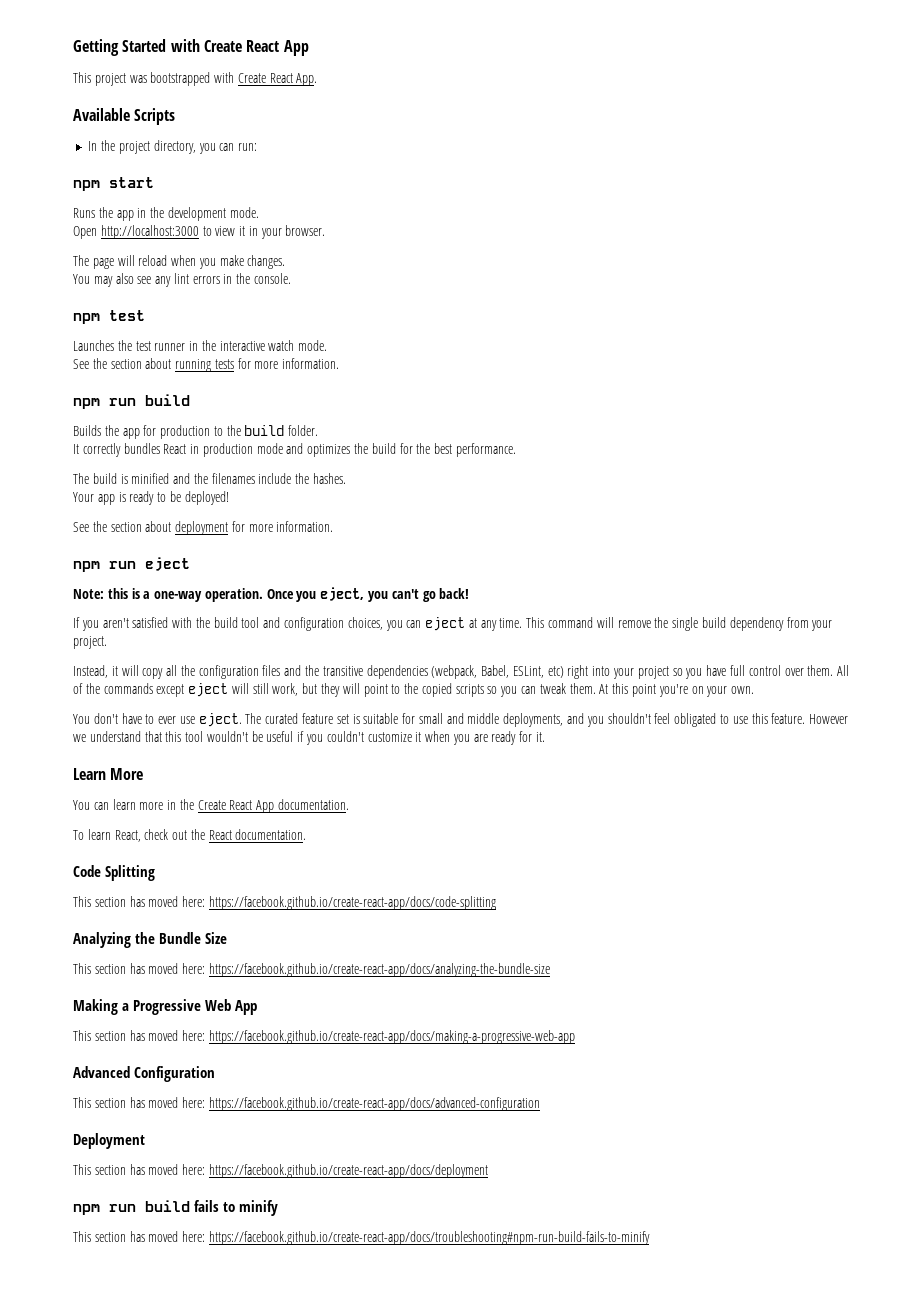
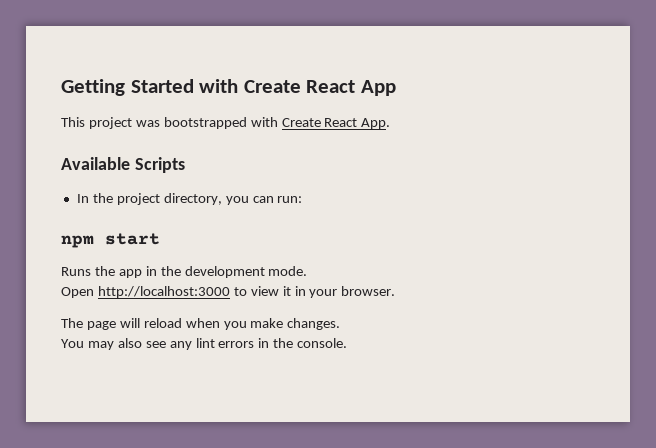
[73,310,145,324] [73,340,328,351] [73,358,340,372] [73,394,190,409] [73,425,319,439] [73,443,516,457] [73,473,347,484] [73,491,229,505] [73,521,334,535] [73,557,190,572] [73,587,470,602] [73,617,833,631] [73,636,107,649] [73,665,850,679] [73,683,755,697] [73,713,849,727] [73,731,546,745] [73,768,144,780] [73,799,350,813] [73,829,307,842] [73,865,155,881] [73,896,496,910] [73,932,227,948] [73,963,550,977] [73,999,257,1015] [73,1030,575,1044] [73,1066,215,1082] [73,1097,540,1111] [73,1133,145,1149] [73,1164,488,1178] [73,1200,278,1216] [73,1231,650,1245] // npm test // Launches the test runner in the interactive watch mode. // See the section about running tests for more information. // npm run build // Builds the app for production to the build folder. // It correctly bundles React in production mode and optimizes the build for the best performance. // The build is minified and the filenames include the hashes. // Your app is ready to be deployed! // See the section about deployment for more information. // npm run eject // Note: this is a one-way operation. Once you eject, you can't go back! // If you aren't satisfied with the build tool and configuration choices, you can eject at any time. This command will remove the single build dependency from your project. // Instead, it will copy all the configuration files and the transitive dependencies (webpack, Babel, ESLint, etc) right into your project so you have full control over them. All of the commands except eject will still work, but they will point to the copied scripts so you can tweak them. At this point you're on your own. // You don't have to ever use eject. The curated feature set is suitable for small and middle deployments, and you shouldn't feel obligated to use this feature. However we understand that this tool wouldn't be useful if you couldn't customize it when you are ready for it. // Learn More // You can learn more in the Create React App documentation. // To learn React, check out the React documentation. // Code Splitting // This section has moved here: https://facebook.github.io/create-react-app/docs/code-splitting // Analyzing the Bundle Size // This section has moved here: https://facebook.github.io/create-react-app/docs/analyzing-the-bundle-size // Making a Progressive Web App // This section has moved here: https://facebook.github.io/create-react-app/docs/making-a-progressive-web-app // Advanced Configuration // This section has moved here: https://facebook.github.io/create-react-app/docs/advanced-configuration // Deployment // This section has moved here: https://facebook.github.io/create-react-app/docs/deployment // npm run build fails to minify // This section has moved here: https://facebook.github.io/create-react-app/docs/troubleshooting#npm-run-build-fails-to-minify -> (348, 343) none

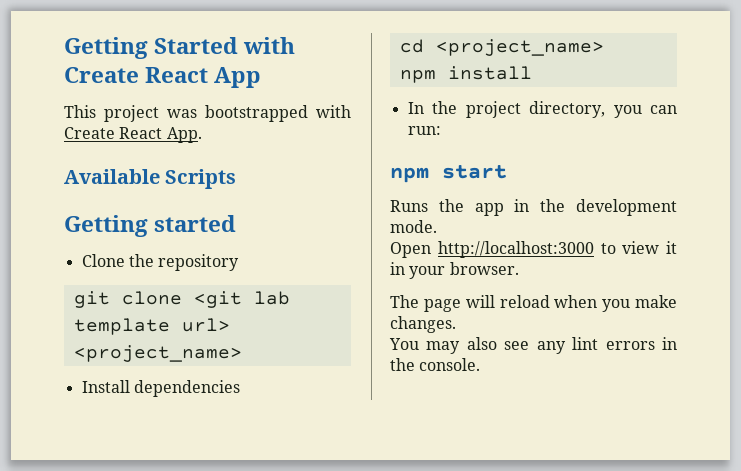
(185, 165) none -> [64,215,237,237] [81,254,240,271] [73,291,290,308] [73,318,230,335] [73,345,242,362] [81,380,240,397] [399,39,604,56] [399,66,532,83] // Getting started // Clone the repository // git clone <git lab template url> <project_name> // Install dependencies // cd <project_name> // npm install

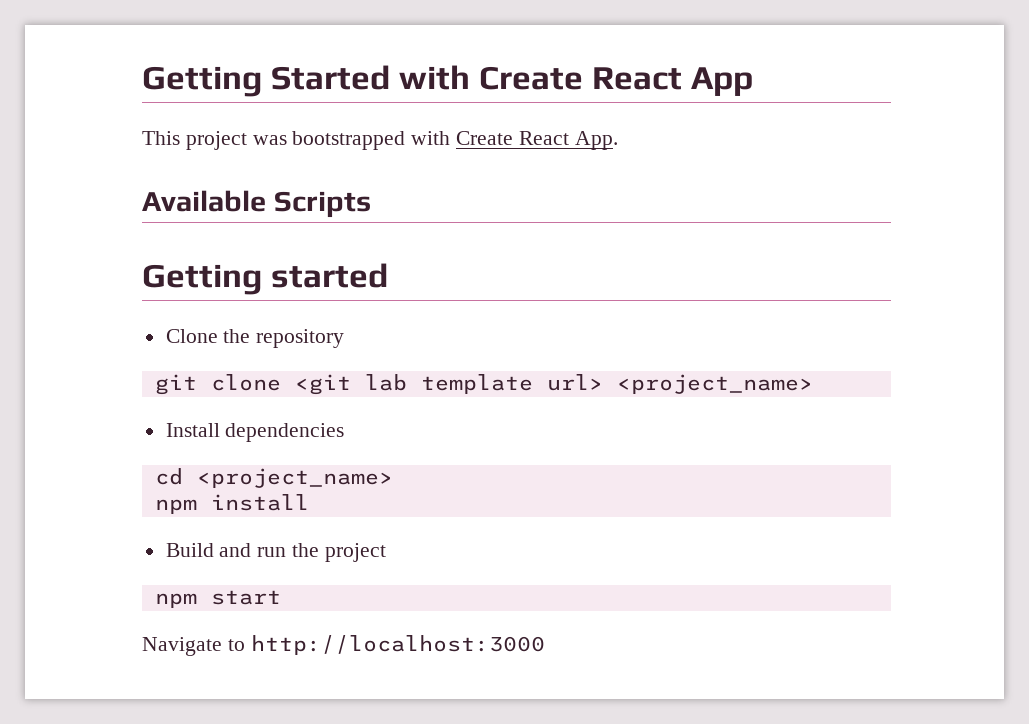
[407,102,424,114] In -> [165,543,287,557] Build and run
[529,101,677,118] [407,126,441,135] [390,165,507,183] [390,199,677,216] [390,220,437,233] [390,241,677,258] [390,262,519,279] [390,295,677,312] [390,316,456,333] [389,337,677,354] [390,358,481,371] directory, you can run: // npm start // Runs the app in the development mode. // Open http://localhost:3000 to view it in your browser. // The page will reload when you make changes. // You may also see any lint errors in the console. -> [154,590,281,608] [142,635,545,656] // npm start // Navigate to http://localhost:3000

